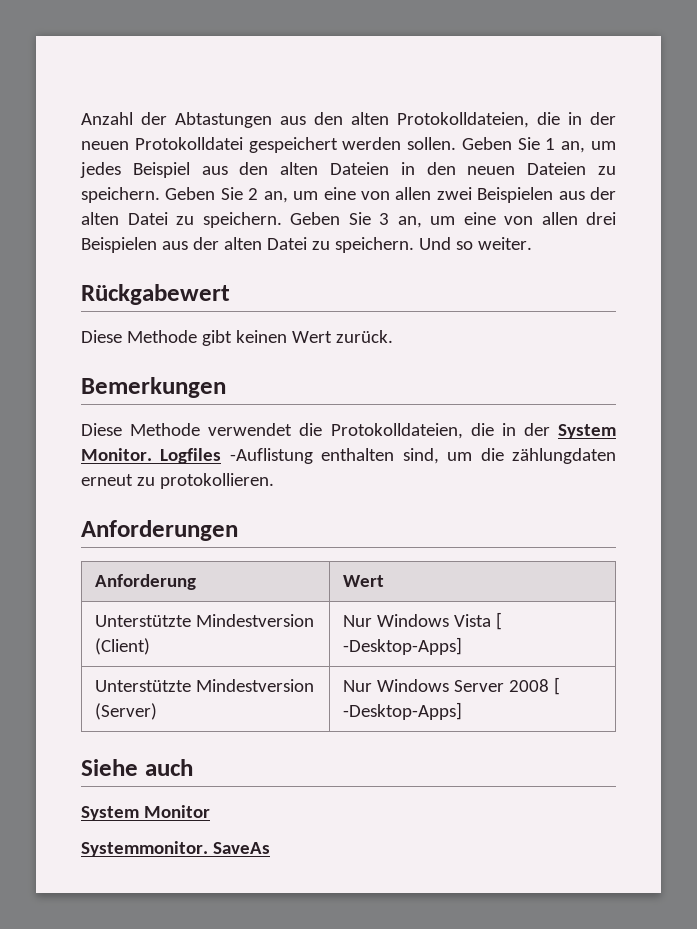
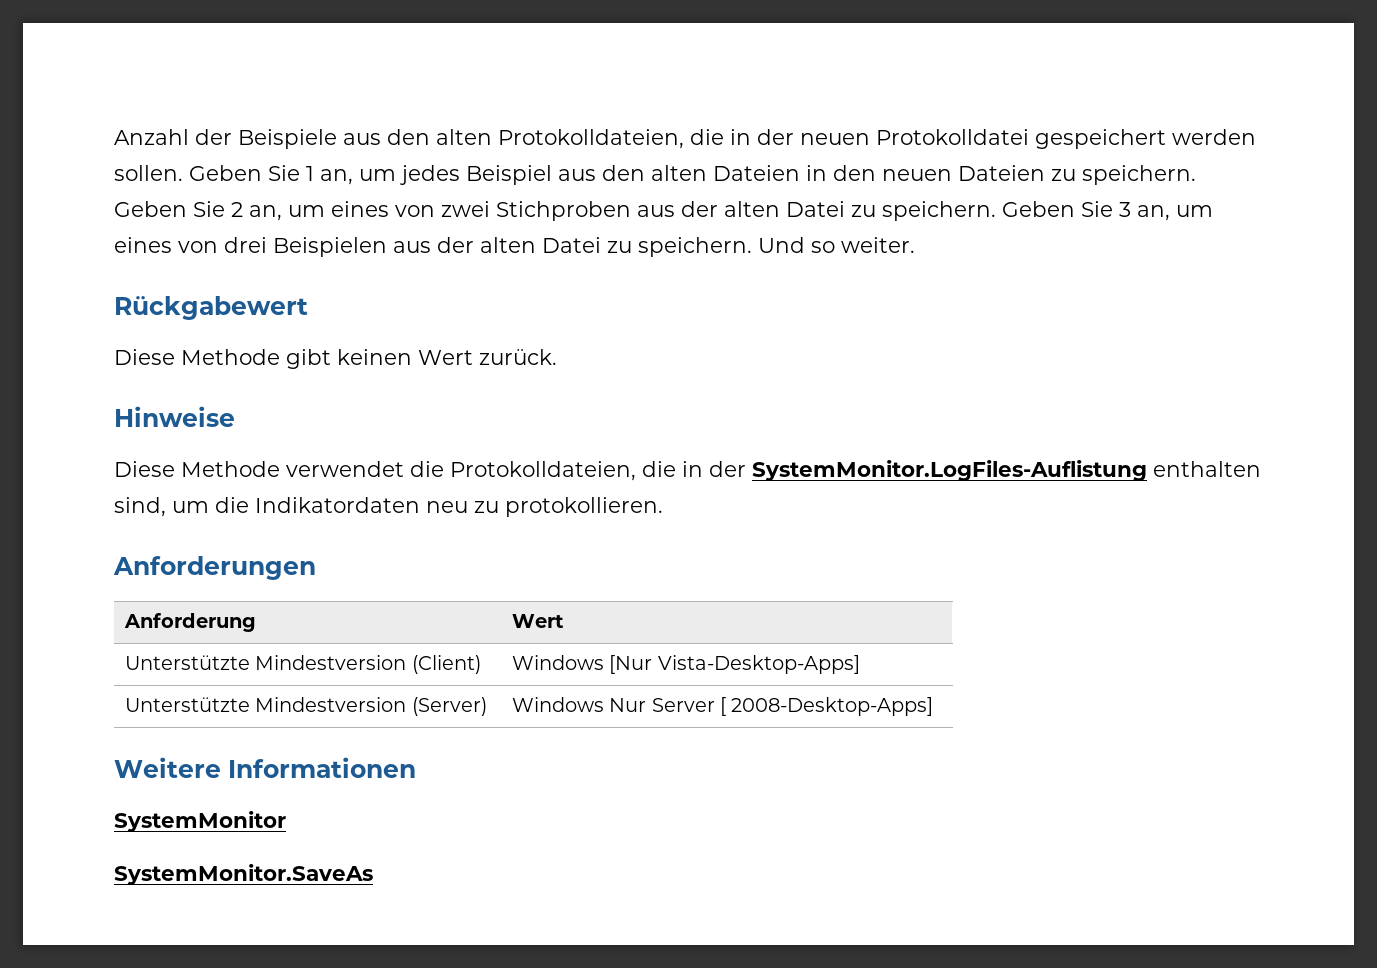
[175,112,272,128] Abtastungen -> [238,129,337,149] Beispiele
[323,187,554,203] eine von allen zwei Beispielen -> [331,201,631,221] eines von zwei Stichproben
[463,212,578,225] eine von allen -> [114,237,218,253] eines von
[81,377,226,398] Bemerkungen -> [114,406,235,427] Hinweise
[558,424,616,439] [81,448,313,464] System Monitor. Logfiles -Auflistung -> [752,460,1147,481] SystemMonitor.LogFiles-Auflistung
[512,448,616,464] [81,474,133,486] zählungdaten erneut -> [255,497,468,513] Indikatordaten neu
[342,612,502,630] [342,637,462,655] [94,679,314,692] [94,703,157,720] [342,677,560,695] [342,702,462,720] [81,759,193,776] [81,805,210,821] [81,841,270,857] Nur Windows Vista [ -Desktop-Apps] // Unterstützte Mindestversion (Server) | Nur Windows Server 2008 [ -Desktop-Apps] // Siehe auch // System Monitor // Systemmonitor. SaveAs -> [512,655,860,674] [125,697,487,716] [512,697,934,716] [114,757,416,778] [114,811,286,832] [114,864,373,885] Windows [Nur Vista-Desktop-Apps] // Unterstützte Mindestversion (Server) | Windows Nur Server [ 2008-Desktop-Apps] // Weitere Informationen // SystemMonitor // SystemMonitor.SaveAs

